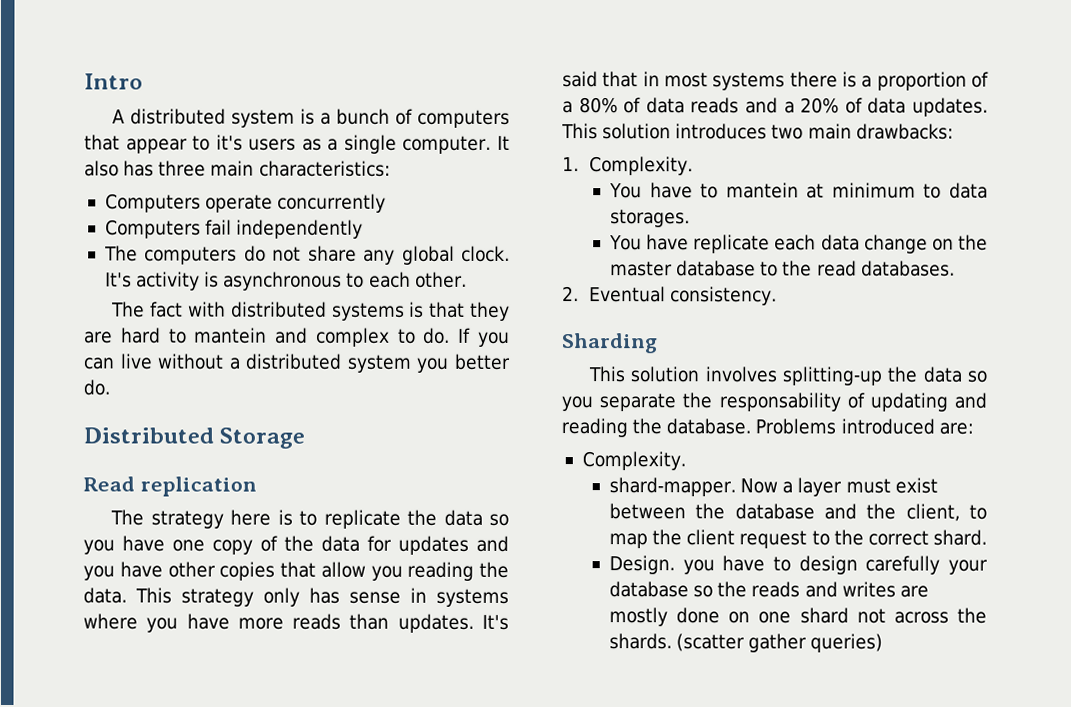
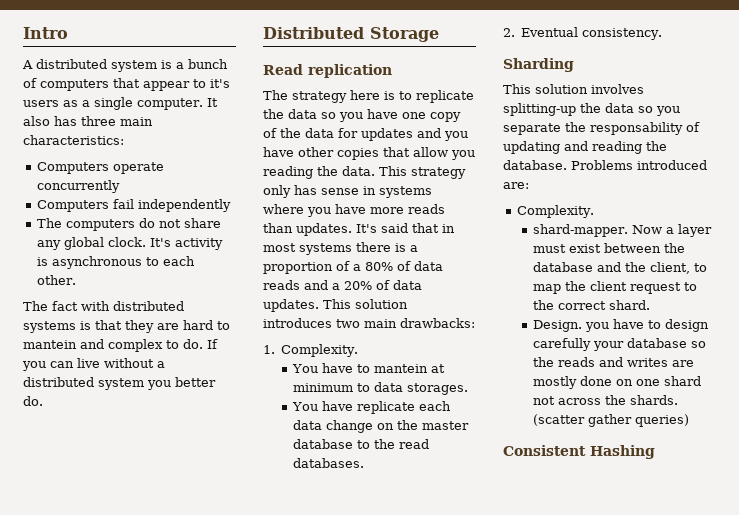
(884, 643) none -> [503,445,655,459] // Consistent Hashing

